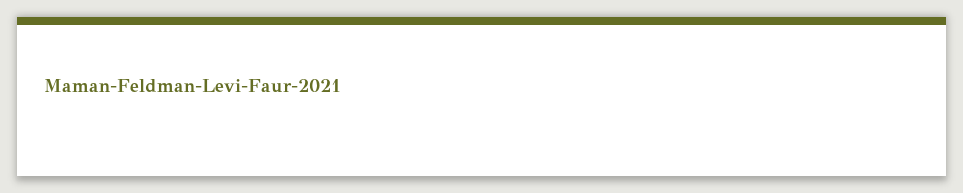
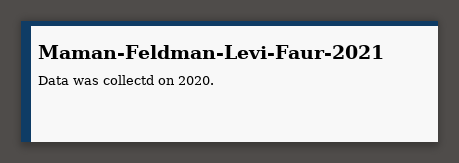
(341, 86) none -> [38,75,214,85] // Data was collectd on 2020.

